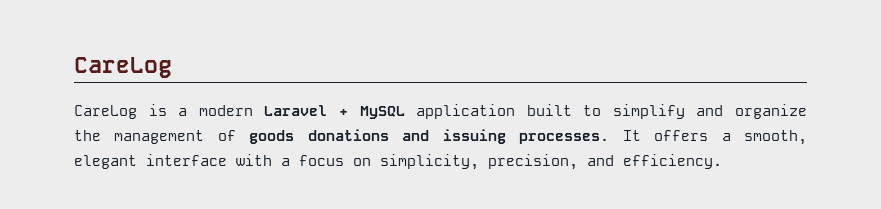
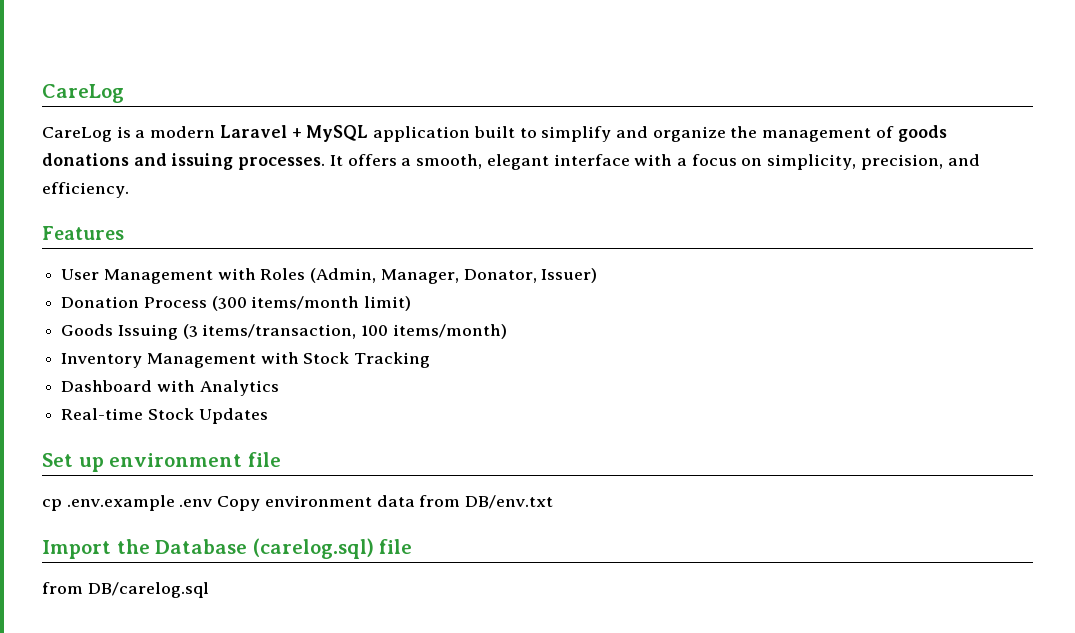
(722, 161) none -> [42,226,124,240] [61,268,598,284] [61,296,412,311] [61,324,507,340] [61,352,431,368] [61,380,279,396] [61,408,268,424] [42,452,281,472] [42,495,554,511] [42,538,413,559] [42,582,209,598] // Features // User Management with Roles (Admin, Manager, Donator, Issuer) // Donation Process (300 items/month limit) // Goods Issuing (3 items/transaction, 100 items/month) // Inventory Management with Stock Tracking // Dashboard with Analytics // Real-time Stock Updates // Set up environment file // cp .env.example .env Copy environment data from DB/env.txt // Import the Database (carelog.sql) file // from DB/carelog.sql

